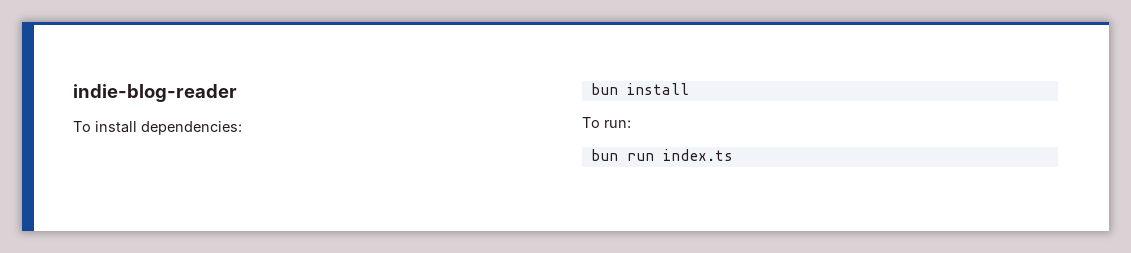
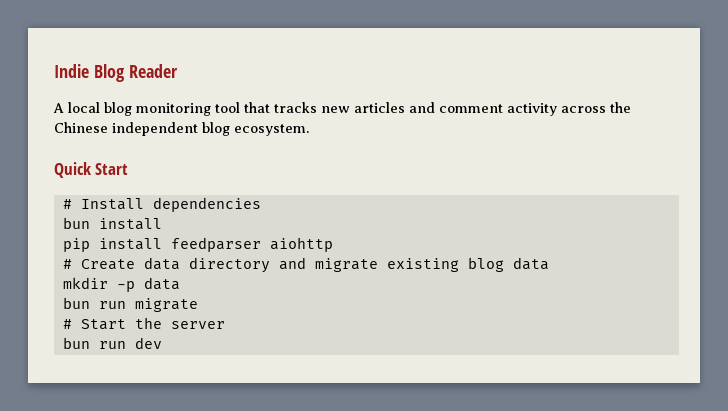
[73,84,237,102] [73,121,242,135] [590,83,689,95] [582,117,631,128] [590,149,733,161] indie-blog-reader // To install dependencies: // bun install // To run: // bun run index.ts -> [54,64,178,82] [53,102,631,116] [54,122,309,136] [54,162,129,178] [62,197,261,212] [62,217,162,230] [62,237,333,252] [62,257,549,273] [62,277,180,292] [62,297,198,312] [62,317,225,330] [62,337,162,349] Indie Blog Reader // A local blog monitoring tool that tracks new articles and comment activity across the Chinese independent blog ecosystem. // Quick Start // # Install dependencies // bun install // pip install feedparser aiohttp // # Create data directory and migrate existing blog data // mkdir -p data // bun run migrate // # Start the server // bun run dev

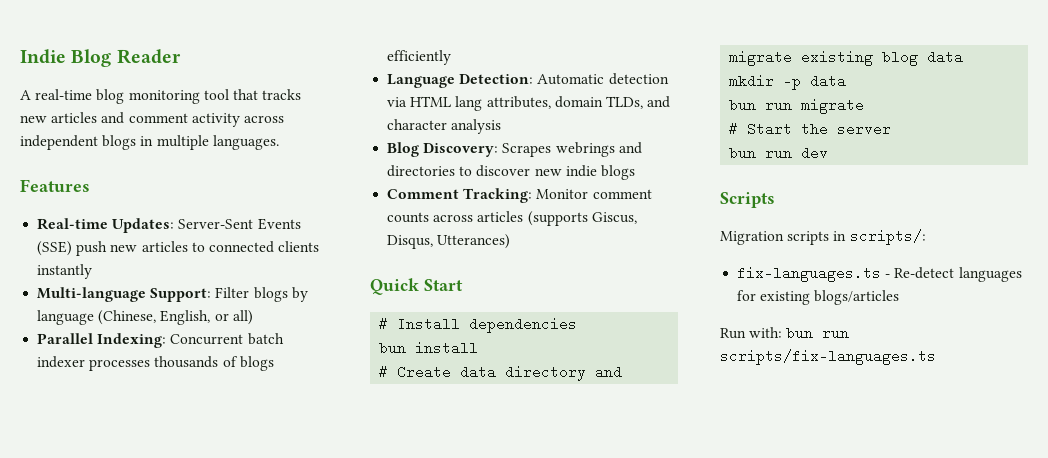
[68,102,100,113] local -> [35,89,93,100] real-time
[610,102,631,113] [54,122,309,136] the Chinese independent blog ecosystem. -> [20,135,279,150] [20,179,90,192] [37,218,301,233] [37,241,320,256] [37,264,93,279] [37,287,308,302] [37,310,253,325] [37,333,284,348] [37,356,274,371] [387,50,452,65] [387,73,669,88] [387,96,671,111] [387,119,502,134] [387,142,642,157] [387,165,635,180] [387,188,652,203] [387,211,637,226] [387,234,511,249] independent blogs in multiple languages. // Features // Real-time Updates: Server-Sent Events (SSE) push new articles to connected clients instantly // Multi-language Support: Filter blogs by language (Chinese, English, or all) // Parallel Indexing: Concurrent batch indexer processes thousands of blogs efficiently // Language Detection: Automatic detection via HTML lang attributes, domain TLDs, and character analysis // Blog Discovery: Scrapes webrings and directories to discover new indie blogs // Comment Tracking: Monitor comment counts across articles (supports Giscus, Disqus, Utterances)
[62,237,333,252] // pip install feedparser aiohttp -> (479, 348) none
(162, 343) none -> [720,192,775,208] [720,229,926,245] [737,266,1022,282] [737,290,900,305] [720,326,850,340] [720,349,936,365] // Scripts // Migration scripts in scripts/: // fix-languages.ts - Re-detect languages for existing blogs/articles // Run with: bun run scripts/fix-languages.ts

